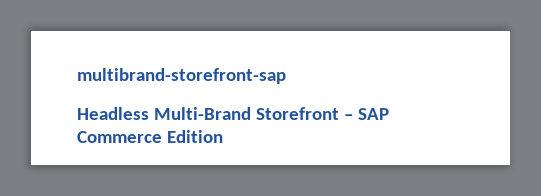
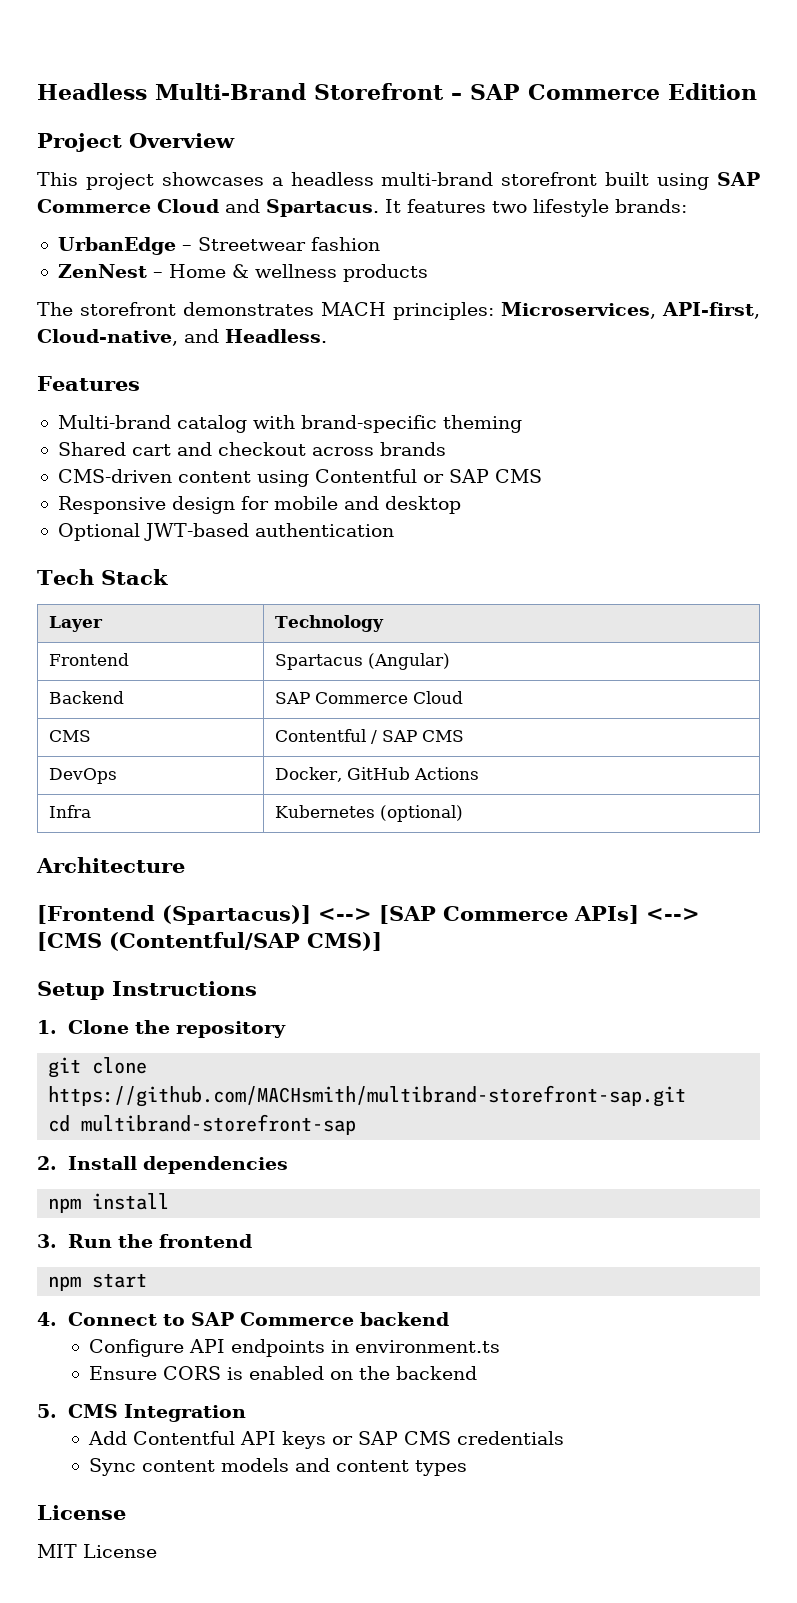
[77,68,286,84] multibrand-storefront-sap // -> (37, 91) none
(223, 136) none -> [37,133,235,152] [37,172,761,190] [37,199,687,217] [57,237,380,255] [57,264,428,282] [37,302,760,320] [37,329,327,346] [37,376,140,391] [57,415,522,433] [57,442,446,456] [57,469,542,487] [57,496,461,514] [57,523,394,541] [37,569,168,585] [49,616,104,632] [275,615,385,632] [49,653,130,666] [275,653,451,670] [49,691,125,704] [275,691,464,704] [49,730,92,742] [275,729,465,744] [49,768,118,784] [275,767,480,782] [49,805,92,818] [275,805,464,822] [36,857,185,873] [37,905,700,925] [37,932,382,951] [37,981,257,1000] [37,1020,287,1038] [48,1057,148,1078] [48,1085,687,1107] [48,1114,357,1135] [37,1156,289,1174] [48,1193,170,1213] [37,1234,253,1248] [48,1273,148,1291] [37,1312,450,1326] [89,1339,501,1357] [89,1366,478,1380] [37,1404,247,1422] [88,1431,565,1449] [89,1458,468,1476] [37,1505,126,1520] [37,1544,157,1558] // Project Overview // This project showcases a headless multi-brand storefront built using SAP Commerce Cloud and Spartacus. It features two lifestyle brands: // UrbanEdge – Streetwear fashion // ZenNest – Home & wellness products // The storefront demonstrates MACH principles: Microservices, API-first, Cloud-native, and Headless. // Features // Multi-brand catalog with brand-specific theming // Shared cart and checkout across brands // CMS-driven content using Contentful or SAP CMS // Responsive design for mobile and desktop // Optional JWT-based authentication // Tech Stack // Layer | Technology // Frontend | Spartacus (Angular) // Backend | SAP Commerce Cloud // CMS | Contentful / SAP CMS // DevOps | Docker, GitHub Actions // Infra | Kubernetes (optional) // Architecture // [Frontend (Spartacus)] <--> [SAP Commerce APIs] <--> [CMS (Contentful/SAP CMS)] // Setup Instructions // 1. Clone the repository // git clone https://github.com/MACHsmith/multibrand-storefront-sap.git // cd multibrand-storefront-sap // 2. Install dependencies // npm install // 3. Run the frontend // npm start // 4. Connect to SAP Commerce backend // Configure API endpoints in environment.ts // Ensure CORS is enabled on the backend // 5. CMS Integration // Add Contentful API keys or SAP CMS credentials // Sync content models and content types // License // MIT License

